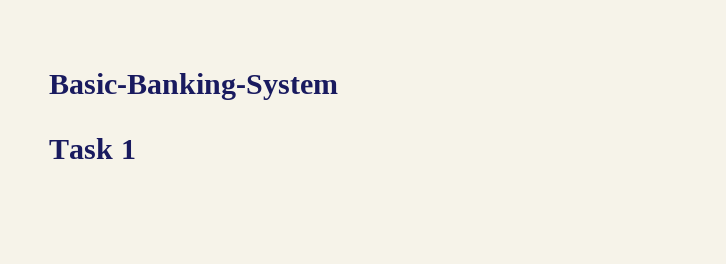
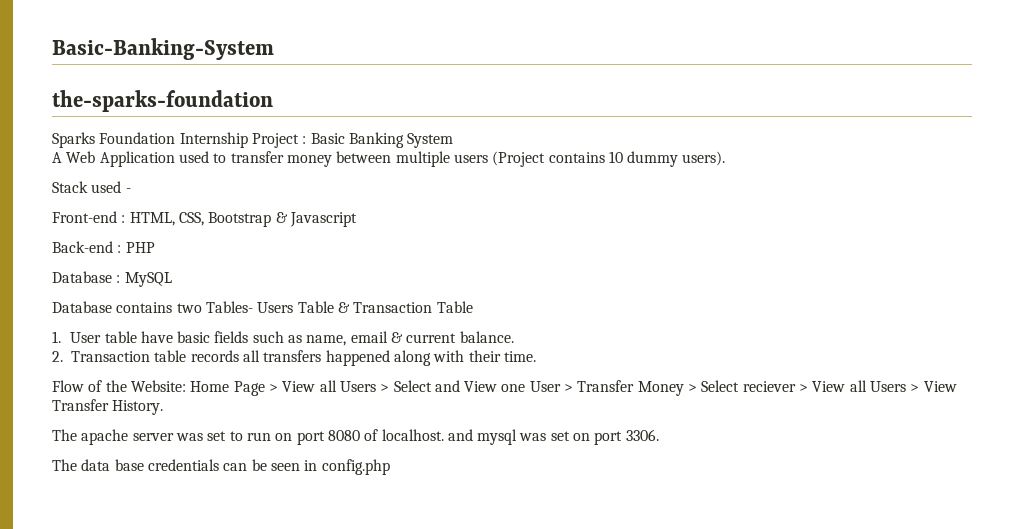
[49,138,137,159] Task 1 -> [52,90,273,112] [52,132,454,148] [52,151,726,167] [52,181,131,193] [52,211,357,227] [52,241,155,253] [52,271,172,287] [52,301,473,313] [52,331,514,346] [52,350,536,366] [52,380,957,396] [52,399,164,415] [52,429,659,445] [52,459,390,475] the-sparks-foundation // Sparks Foundation Internship Project : Basic Banking System // A Web Application used to transfer money between multiple users (Project contains 10 dummy users). // Stack used - // Front-end : HTML, CSS, Bootstrap & Javascript // Back-end : PHP // Database : MySQL // Database contains two Tables- Users Table & Transaction Table // 1. User table have basic fields such as name, email & current balance. // 2. Transaction table records all transfers happened along with their time. // Flow of the Website: Home Page > View all Users > Select and View one User > Transfer Money > Select reciever > View all Users > View Transfer History. // The apache server was set to run on port 8080 of localhost. and mysql was set on port 3306. // The data base credentials can be seen in config.php

